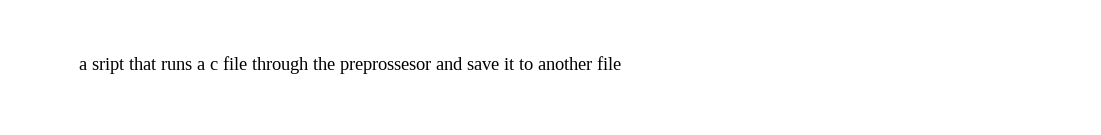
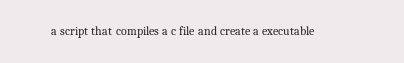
[79,56,621,74] a sript that runs a c file through the preprossesor and save it to another file -> [51,26,316,38] a script that compiles a c file and create a executable

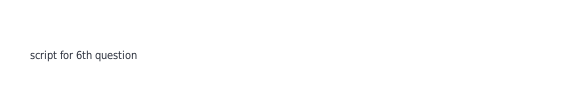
[51,26,316,38] a script that compiles a c file and create a executable -> [30,50,137,62] script for 6th question

